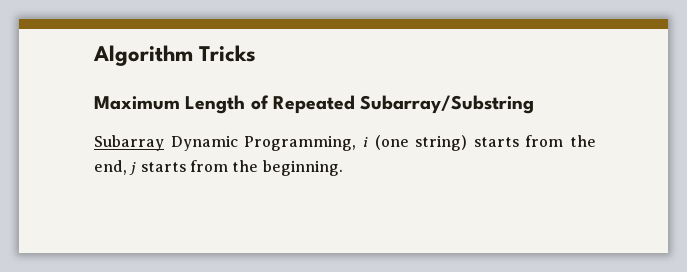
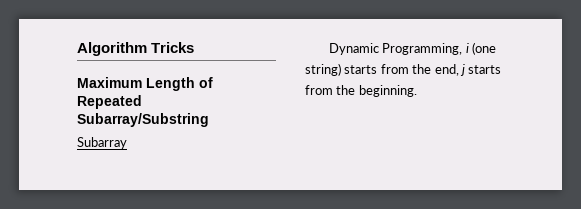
(164, 143) none -> (127, 143) //

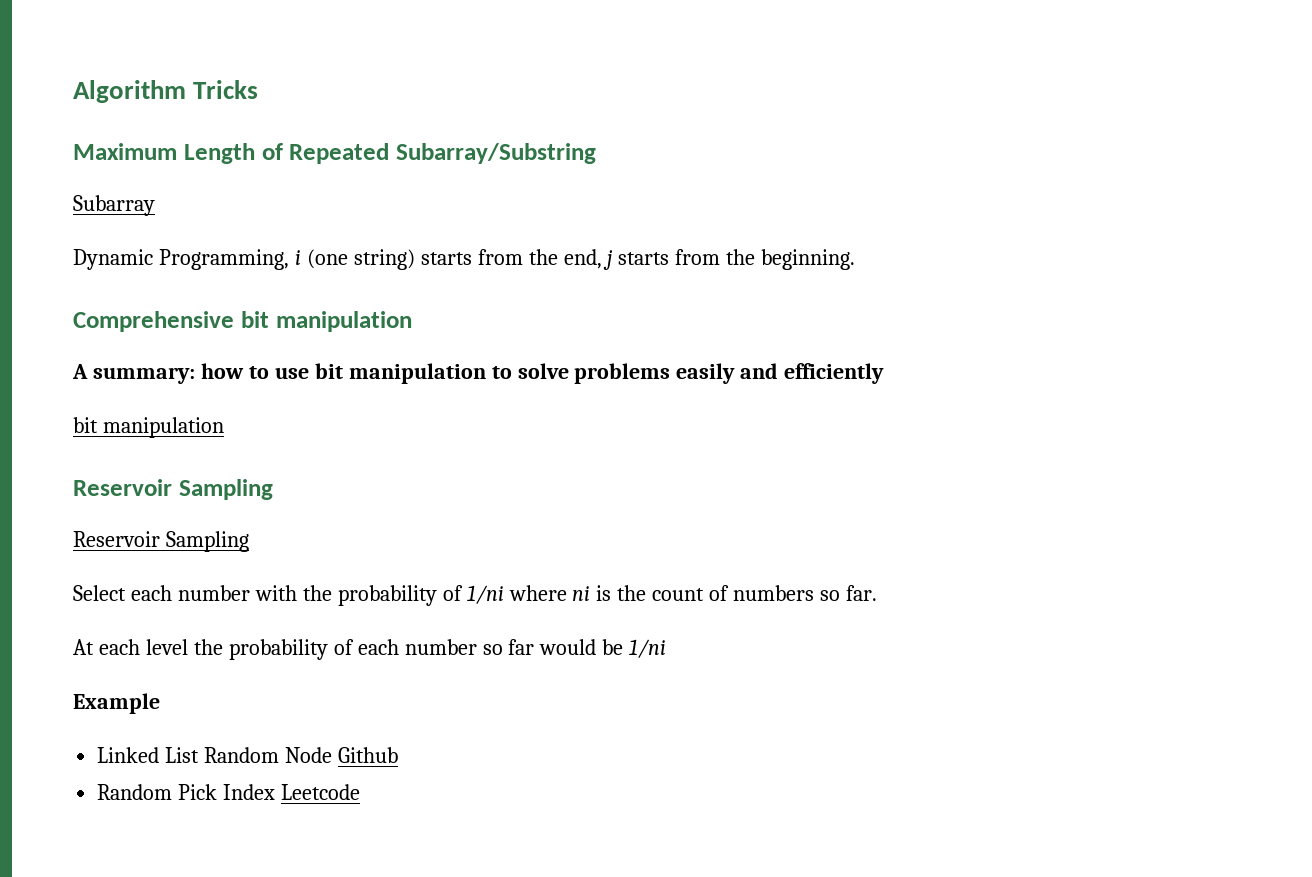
(417, 91) none -> [73,311,412,332] [72,363,885,384] [73,417,224,438] [73,479,273,500] [73,531,249,552] [73,585,878,606] [73,639,667,660] [73,693,160,714] [97,747,398,763] [97,784,361,800] // Comprehensive bit manipulation // A summary: how to use bit manipulation to solve problems easily and efficiently // bit manipulation // Reservoir Sampling // Reservoir Sampling // Select each number with the probability of 1/ni where ni is the count of numbers so far. // At each level the probability of each number so far would be 1/ni // Example // Linked List Random Node Github // Random Pick Index Leetcode

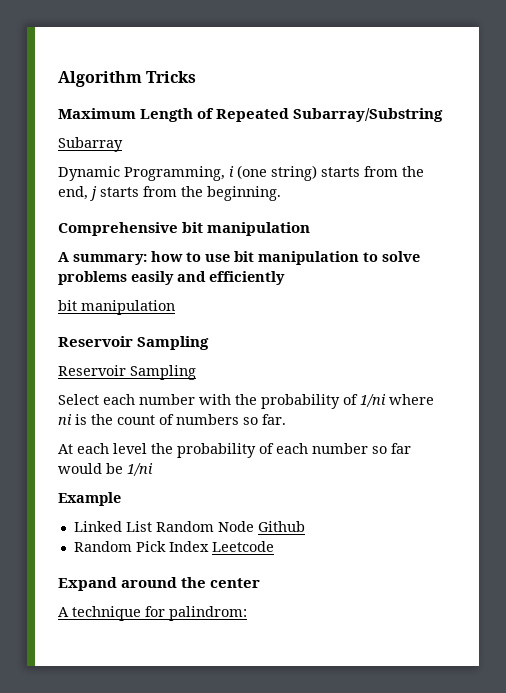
(361, 792) none -> [58,577,261,591] [58,606,247,621] // Expand around the center // A technique for palindrom:

